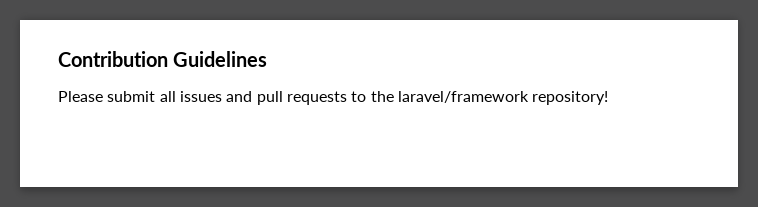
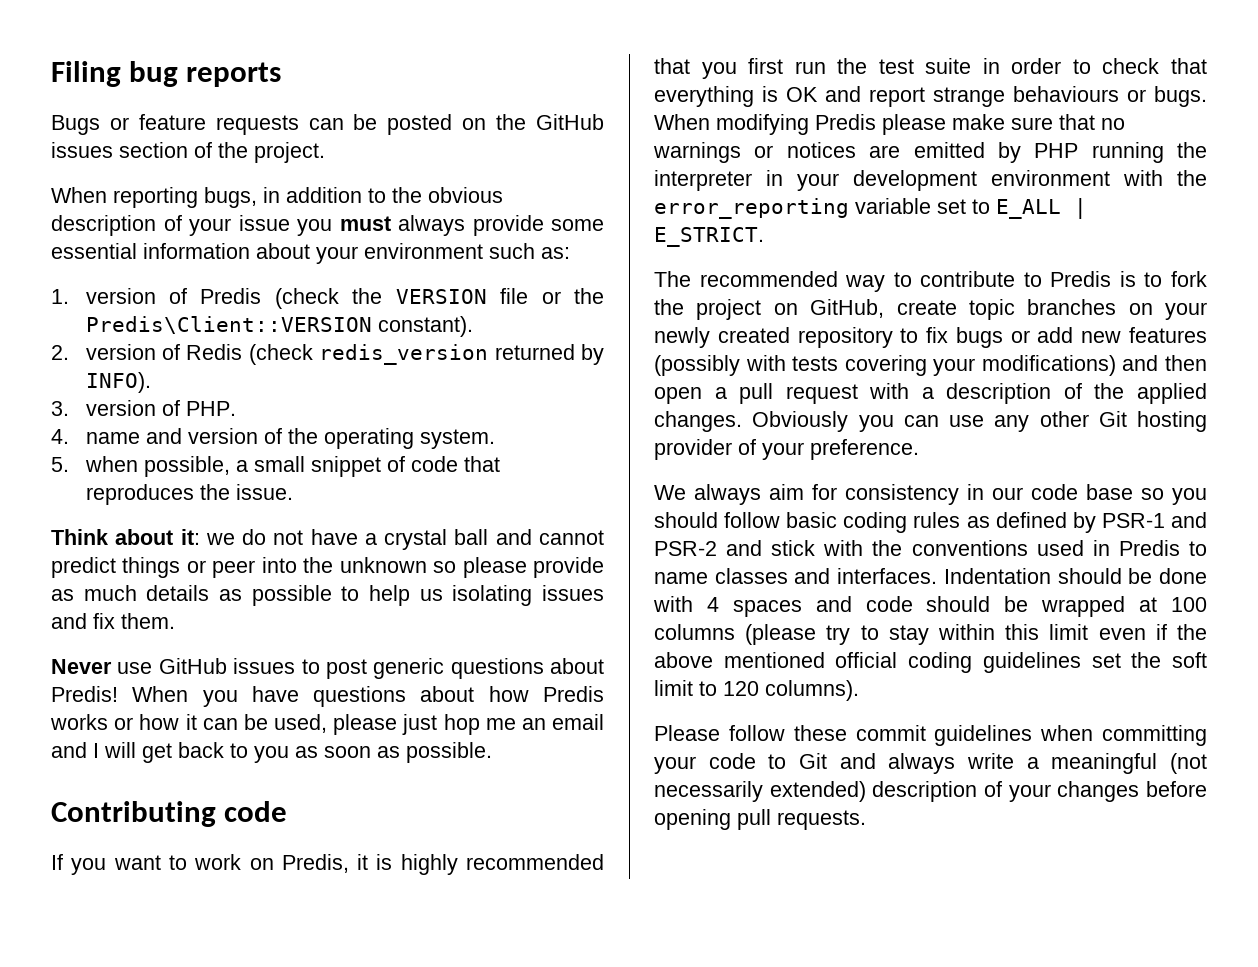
[58,51,268,67] [58,91,609,105] Contribution Guidelines // Please submit all issues and pull requests to the laravel/framework repository! -> [51,61,282,87] [51,114,605,135] [51,142,325,163] [51,187,503,208] [51,215,604,236] [51,243,570,264] [51,288,604,309] [85,316,473,337] [51,344,604,365] [85,372,151,393] [51,400,236,416] [51,428,495,449] [51,456,500,477] [85,484,293,505] [51,529,604,550] [51,557,605,578] [51,585,604,606] [51,613,175,629] [51,658,604,679] [51,686,604,707] [50,714,604,735] [51,742,492,763] [51,801,288,827] [51,854,604,875] [654,58,1207,79] [654,86,1207,107] [654,114,1125,135] [653,142,1207,163] [654,170,1207,191] [654,198,1087,219] [654,227,764,247] [654,271,1207,292] [654,299,1207,320] [654,327,1207,348] [654,355,1207,376] [654,383,1207,404] [654,411,1207,432] [654,439,919,460] [654,484,1207,505] [654,512,1207,533] [654,540,1207,556] [654,568,1207,584] [653,596,1207,617] [654,624,1207,645] [654,652,1207,673] [654,680,859,701] [654,725,1207,746] [654,753,1207,774] [654,781,1207,802] [654,809,866,830] Filing bug reports // Bugs or feature requests can be posted on the GitHub issues section of the project. // When reporting bugs, in addition to the obvious description of your issue you must always provide some essential information about your environment such as: // 1. version of Predis (check the VERSION file or the Predis\Client::VERSION constant). // 2. version of Redis (check redis_version returned by INFO). // 3. version of PHP. // 4. name and version of the operating system. // 5. when possible, a small snippet of code that reproduces the issue. // Think about it: we do not have a crystal ball and cannot predict things or peer into the unknown so please provide as much details as possible to help us isolating issues and fix them. // Never use GitHub issues to post generic questions about Predis! When you have questions about how Predis works or how it can be used, please just hop me an email and I will get back to you as soon as possible. // Contributing code // If you want to work on Predis, it is highly recommended that you first run the test suite in order to check that everything is OK and report strange behaviours or bugs. When modifying Predis please make sure that no warnings or notices are emitted by PHP running the interpreter in your development environment with the error_reporting variable set to E_ALL | E_STRICT. // The recommended way to contribute to Predis is to fork the project on GitHub, create topic branches on your newly created repository to fix bugs or add new features (possibly with tests covering your modifications) and then open a pull request with a description of the applied changes. Obviously you can use any other Git hosting provider of your preference. // We always aim for consistency in our code base so you should follow basic coding rules as defined by PSR-1 and PSR-2 and stick with the conventions used in Predis to name classes and interfaces. Indentation should be done with 4 spaces and code should be wrapped at 100 columns (please try to stay within this limit even if the above mentioned official coding guidelines set the soft limit to 120 columns). // Please follow these commit guidelines when committing your code to Git and always write a meaningful (not necessarily extended) description of your changes before opening pull requests.

